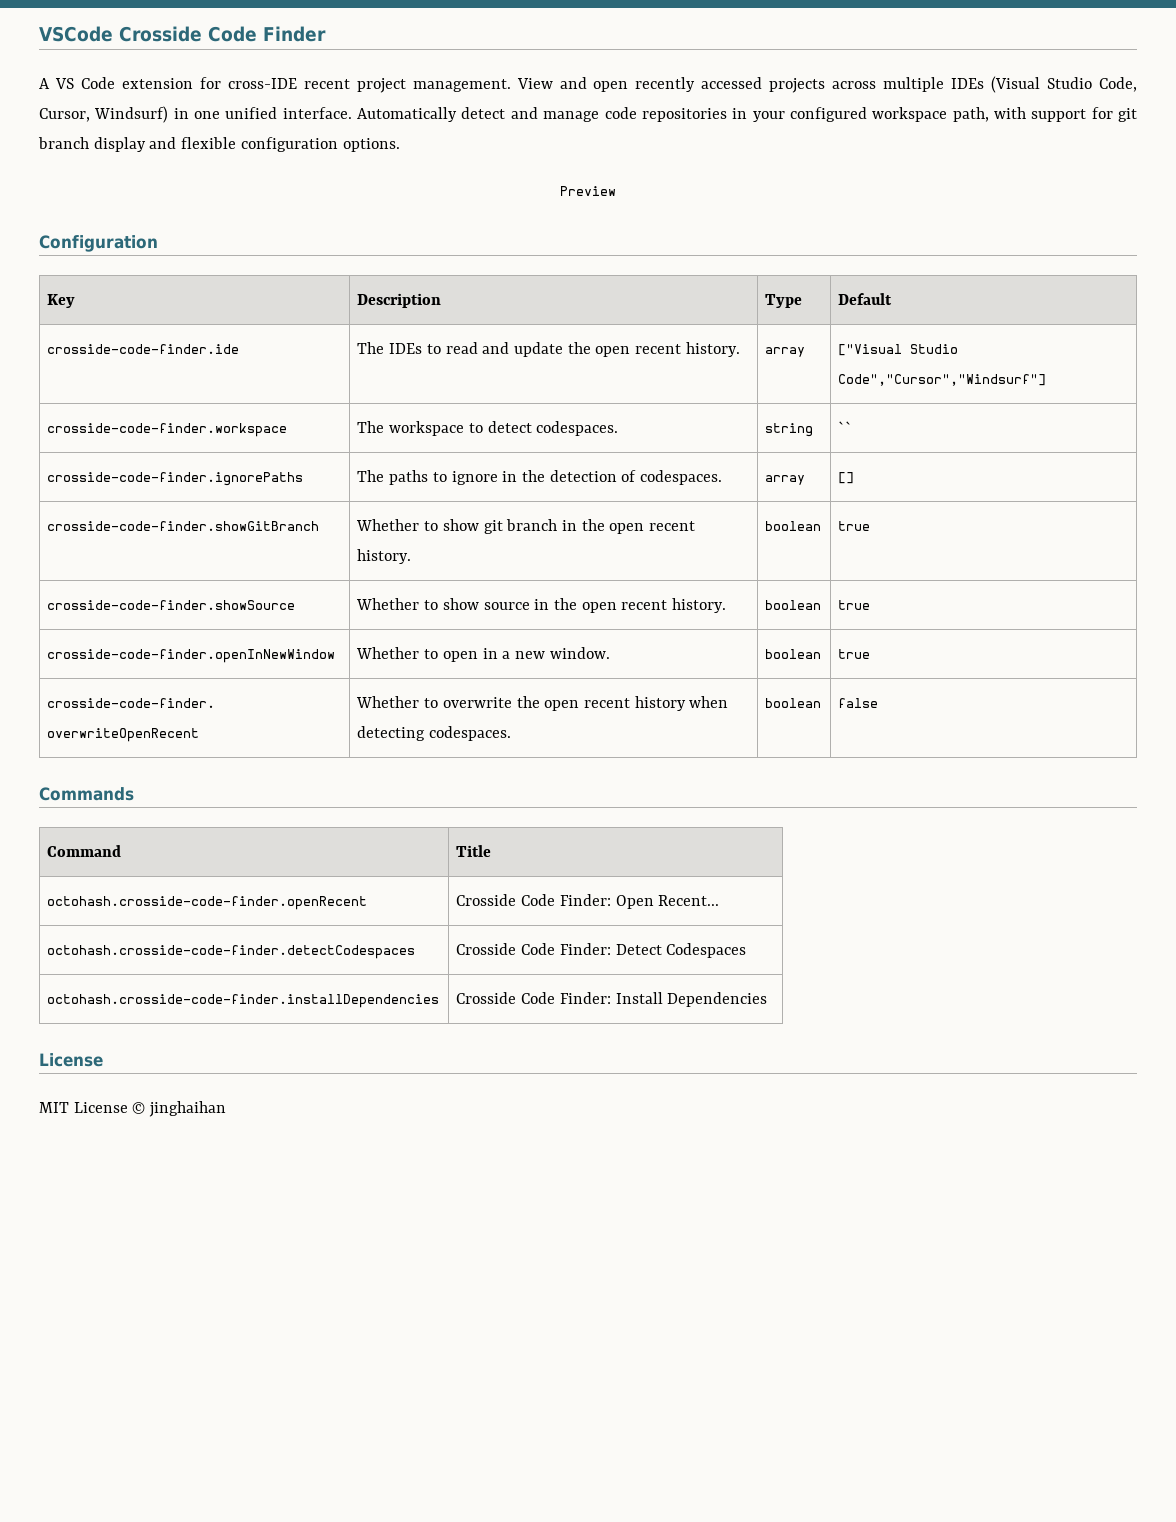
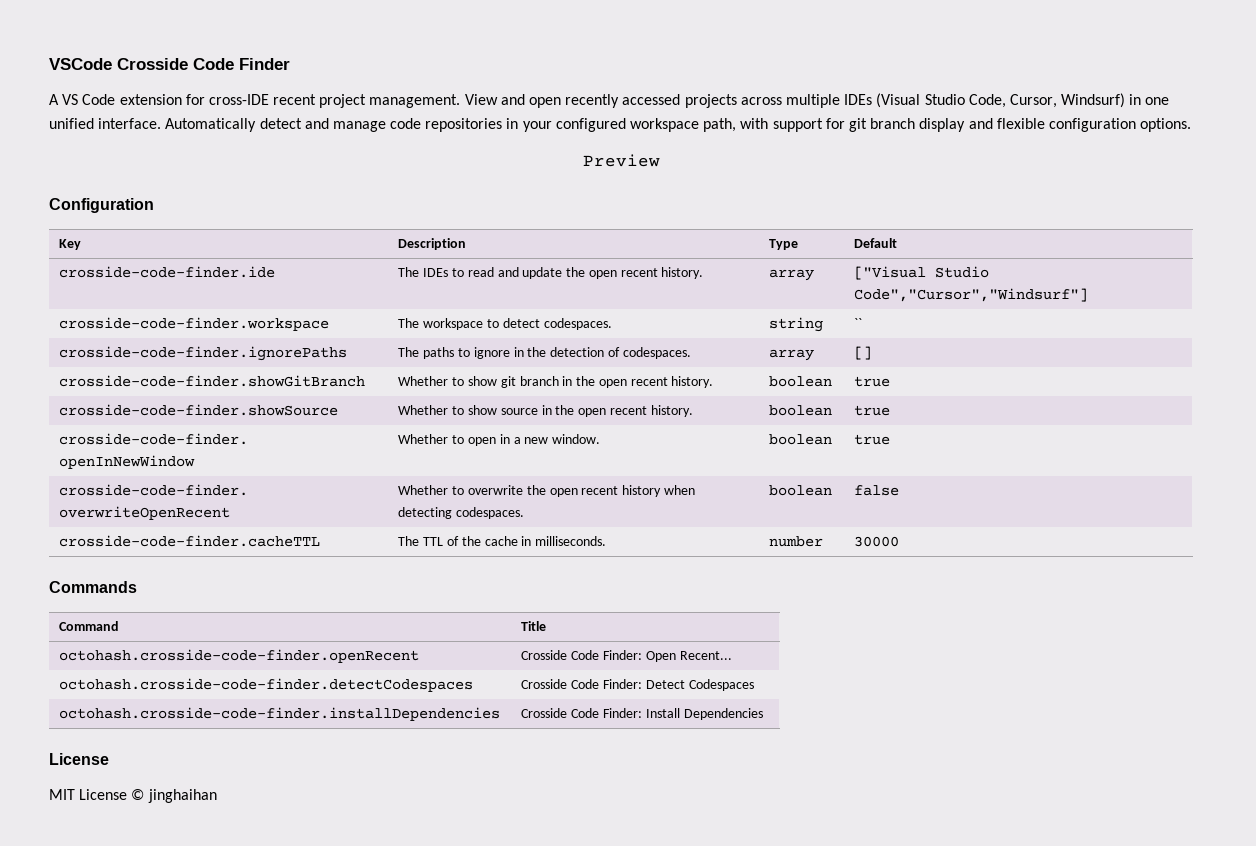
(879, 703) none -> [59,535,321,547] [398,536,607,546] [769,536,824,547] [854,536,900,547] // crosside-code-finder.cacheTTL | The TTL of the cache in milliseconds. | number | 30000

